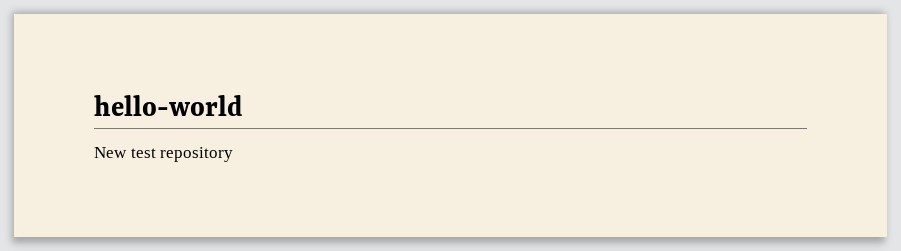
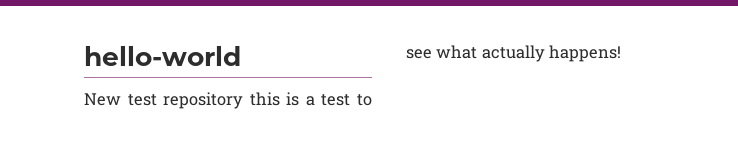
(234, 154) none -> [249,92,372,106] [406,45,622,62] this is a test to see what actually happens!

